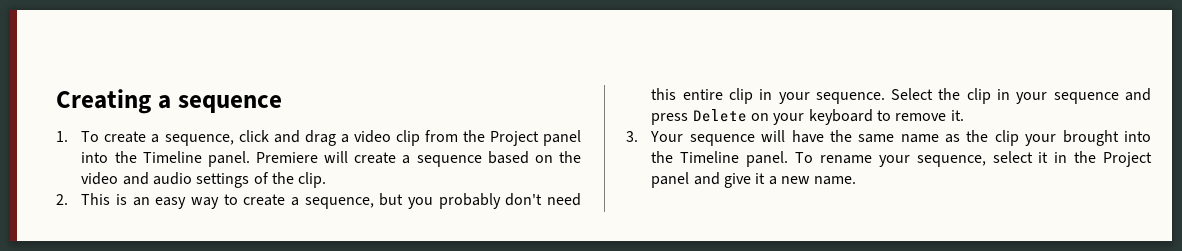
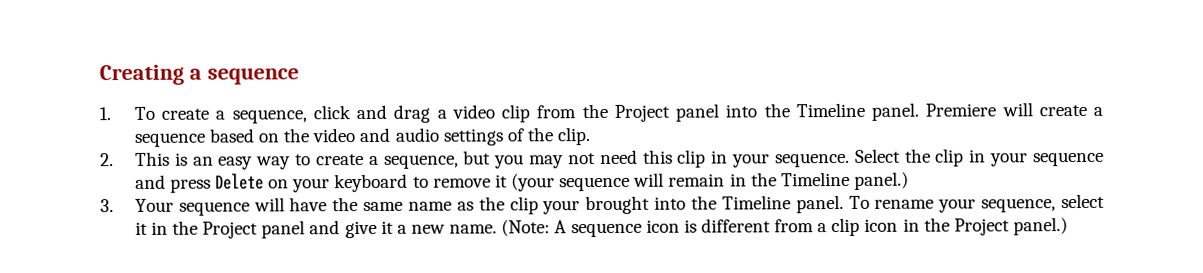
[438,193,543,209] probably don't -> [529,153,596,169] may not
[682,89,723,100] entire -> (673, 156) none
[950,110,964,121] it. -> [494,171,909,192] it (your sequence will remain in the Timeline panel.)
(857, 180) none -> [501,217,1068,238] (Note: A sequence icon is different from a clip icon in the Project panel.)

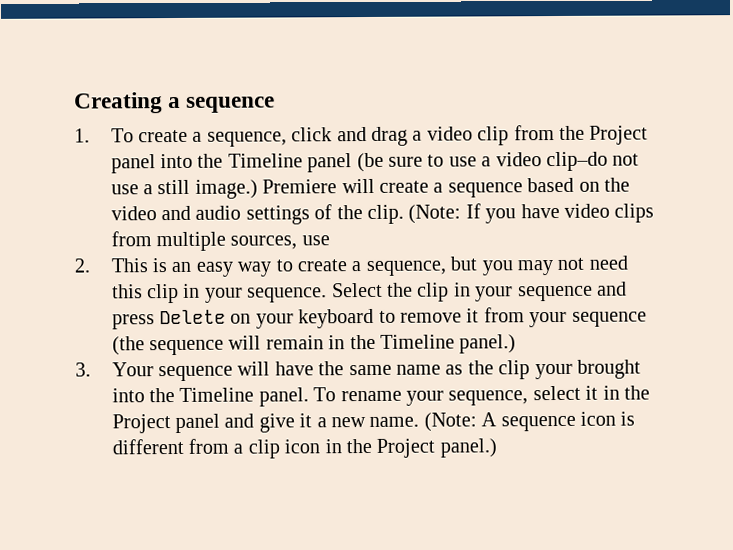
[871,102,920,121] panel. -> [307,151,640,173] [110,179,258,199] panel (be sure to use a video clip–do not use a still image.)
(592, 136) none -> [408,203,655,224] [110,231,330,252] (Note: If you have video clips from multiple sources, use
[510,173,555,192] (your -> [483,307,647,328] [111,336,145,356] from your sequence (the

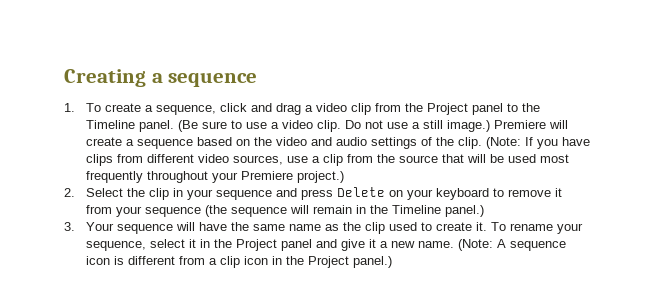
[159,152,384,173] into the Timeline panel (be -> [507,103,541,112] [86,120,199,132] to the Timeline panel. (Be
[545,151,608,172] clip–do -> [317,120,362,132] clip. Do
[563,203,610,218] video -> (591, 141) none
[155,231,226,252] multiple -> [147,154,230,163] different video
[74,255,628,277] [111,283,328,304] // 2. This is an easy way to create a sequence, but you may not need this clip in your sequence. -> [312,154,570,166] [86,171,345,183] [64,188,75,197] a clip from the source that will be used most frequently throughout your Premiere project.) // 2.
[534,359,641,380] [111,387,309,407] your brought into the Timeline panel. -> [389,222,488,231] used to create it.

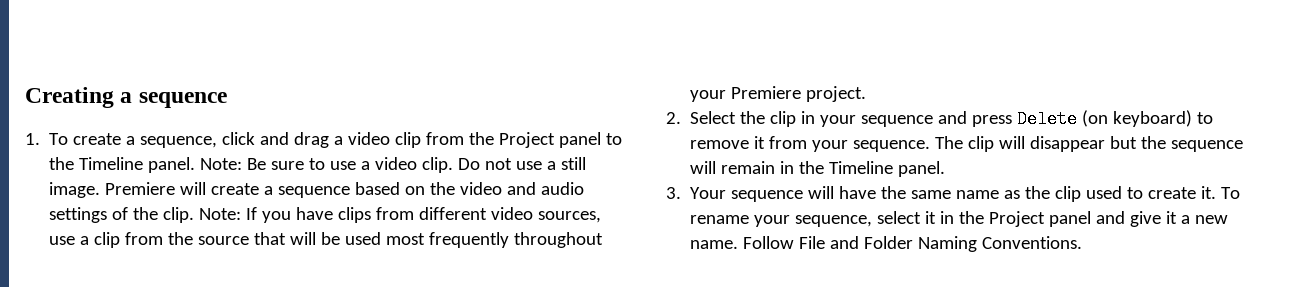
[178,120,199,132] (Be -> [200,158,267,170] Note: Be
[447,120,491,132] image.) -> [49,182,101,198] image.
[486,137,522,149] (Note: -> [199,208,242,220] Note:
[297,171,345,183] project.) -> [806,86,867,102] project.
[389,188,490,200] on your keyboard -> [1082,110,1193,127] (on keyboard)
[145,205,228,217] sequence (the -> [853,136,1167,152] sequence. The clip will disappear but the
[445,205,485,217] panel.) -> [898,161,946,177] panel.
[458,239,567,251] [86,256,393,268] (Note: A sequence icon is different from a clip icon in the Project panel.) -> [743,236,1083,252] Follow File and Folder Naming Conventions.

